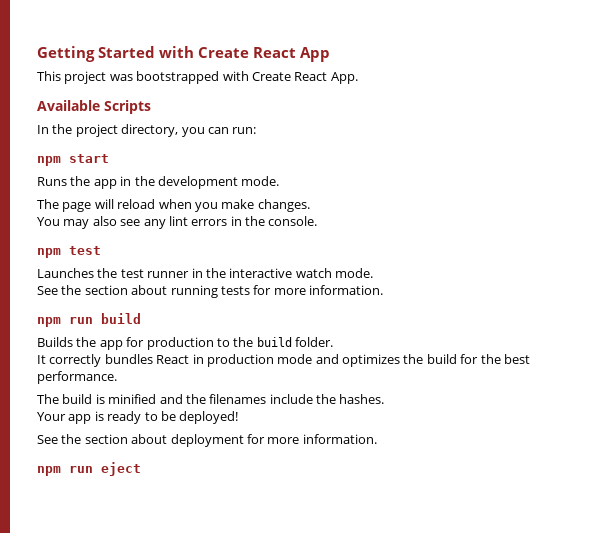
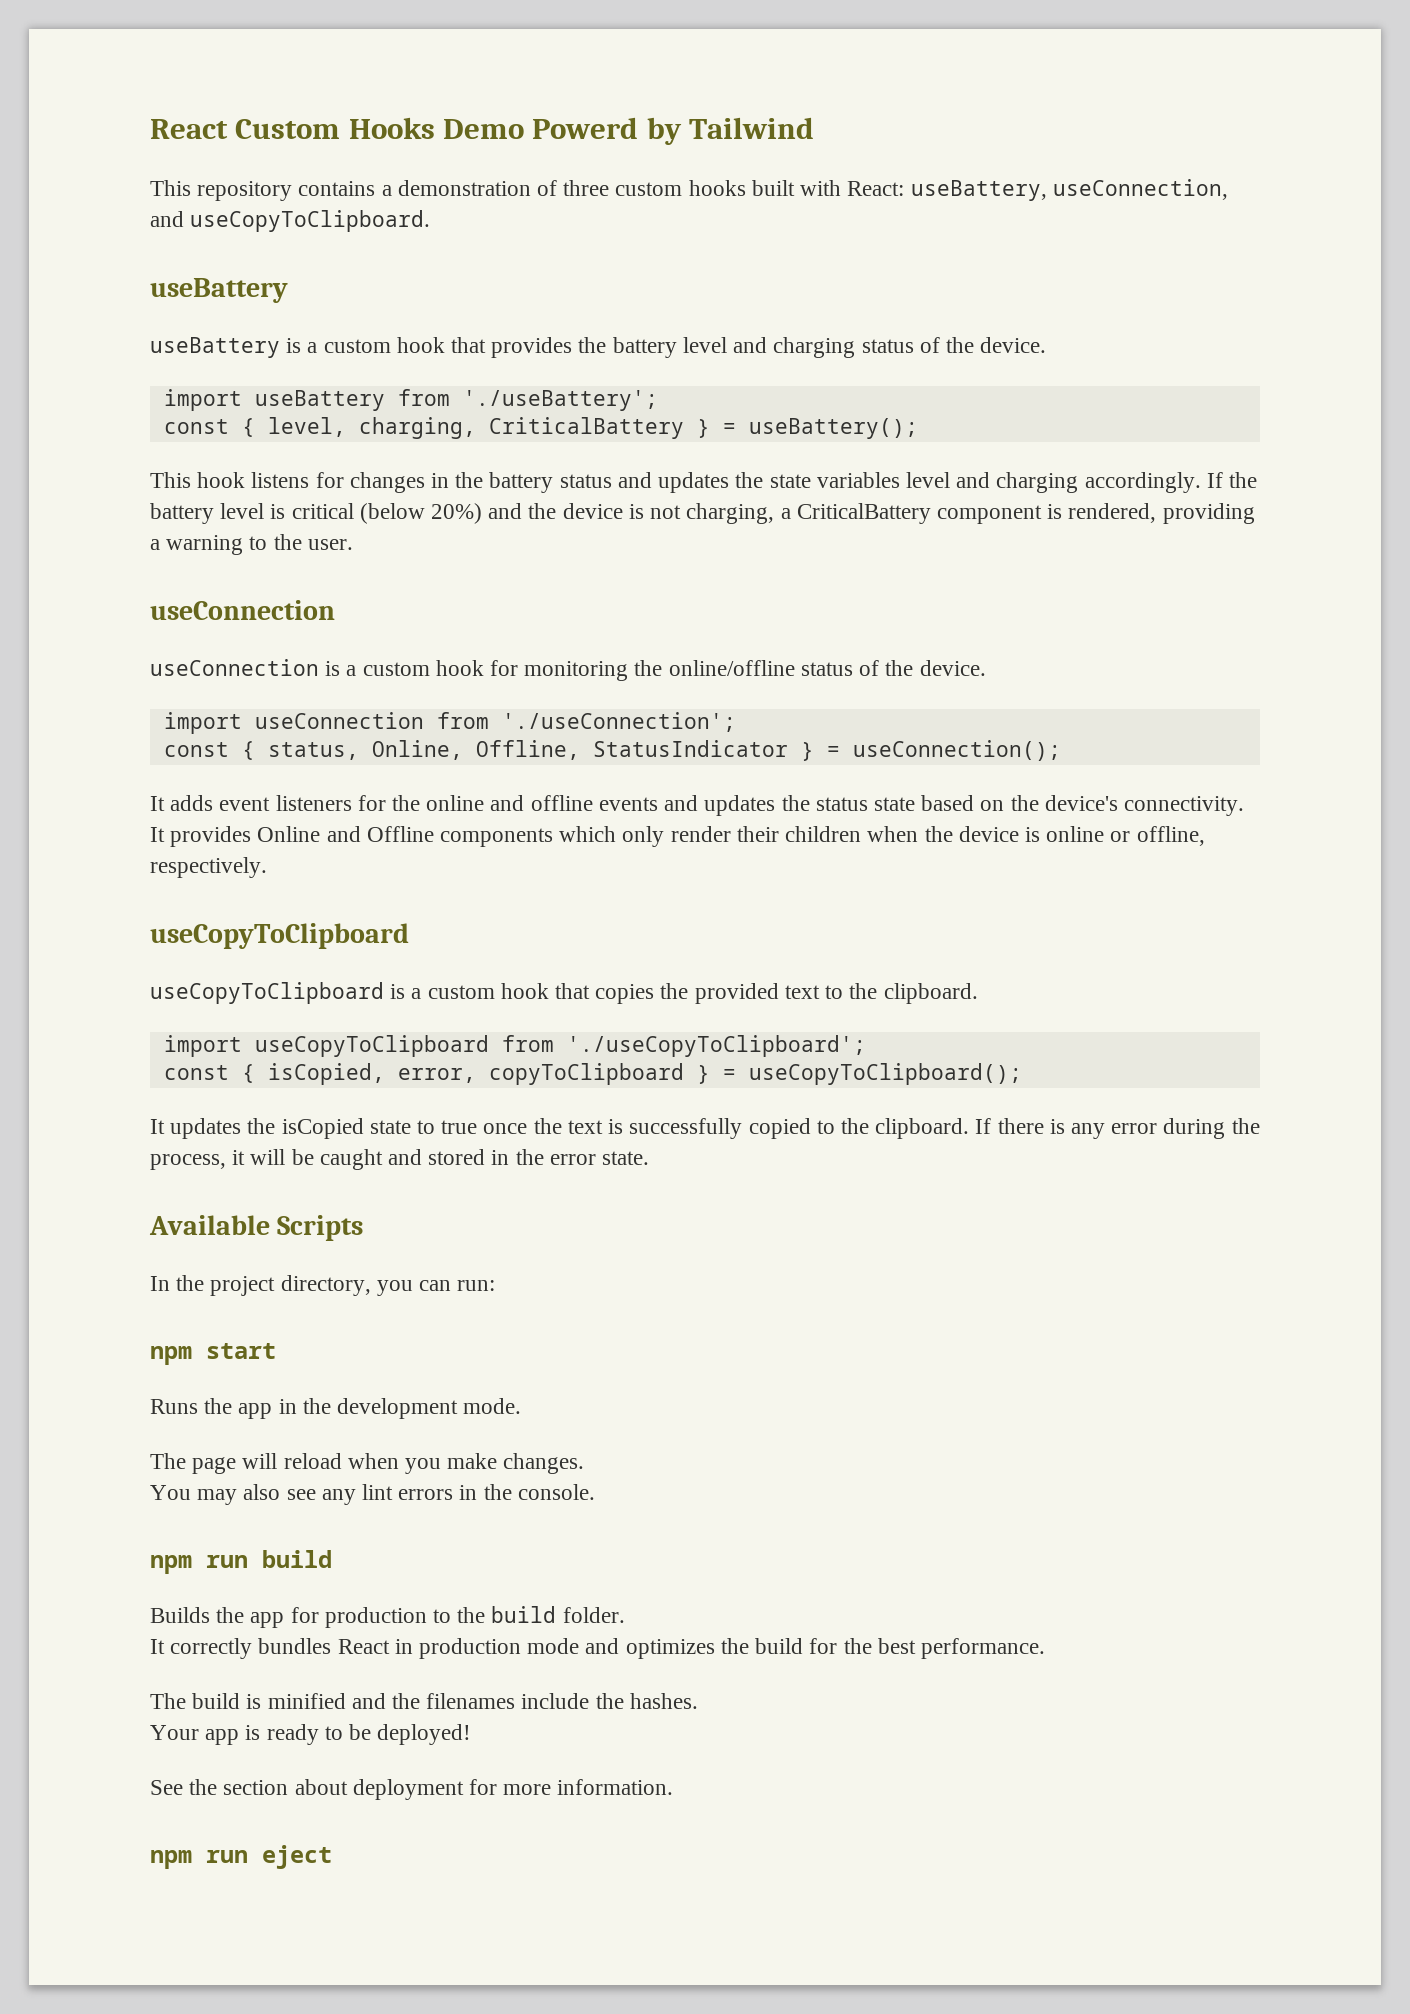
[37,46,330,62] [37,71,358,84] Getting Started with Create React App // This project was bootstrapped with Create React App. -> [150,117,815,145] [150,179,1228,201] [150,210,431,232] [150,278,288,303] [150,337,1047,358] [163,389,658,411] [163,417,918,439] [150,472,1257,493] [150,503,1255,524] [150,534,353,555] [150,600,335,620] [150,659,986,681] [163,712,736,734] [163,740,1061,761] [150,795,1244,816] [150,826,1205,847] [150,857,267,878] [150,923,409,949] [150,982,978,1004] [163,1035,866,1057] [163,1063,1022,1085] [150,1118,1260,1139] [150,1149,650,1170] React Custom Hooks Demo Powerd by Tailwind // This repository contains a demonstration of three custom hooks built with React: useBattery, useConnection, and useCopyToClipboard. // useBattery // useBattery is a custom hook that provides the battery level and charging status of the device. // import useBattery from './useBattery'; // const { level, charging, CriticalBattery } = useBattery(); // This hook listens for changes in the battery status and updates the state variables level and charging accordingly. If the battery level is critical (below 20%) and the device is not charging, a CriticalBattery component is rendered, providing a warning to the user. // useConnection // useConnection is a custom hook for monitoring the online/offline status of the device. // import useConnection from './useConnection'; // const { status, Online, Offline, StatusIndicator } = useConnection(); // It adds event listeners for the online and offline events and updates the status state based on the device's connectivity. It provides Online and Offline components which only render their children when the device is online or offline, respectively. // useCopyToClipboard // useCopyToClipboard is a custom hook that copies the provided text to the clipboard. // import useCopyToClipboard from './useCopyToClipboard'; // const { isCopied, error, copyToClipboard } = useCopyToClipboard(); // It updates the isCopied state to true once the text is successfully copied to the clipboard. If there is any error during the process, it will be caught and stored in the error state.
[37,246,101,258] [37,268,373,278] [37,285,383,298] // npm test // Launches the test runner in the interactive watch mode. // See the section about running tests for more information. -> (595, 1492) none

